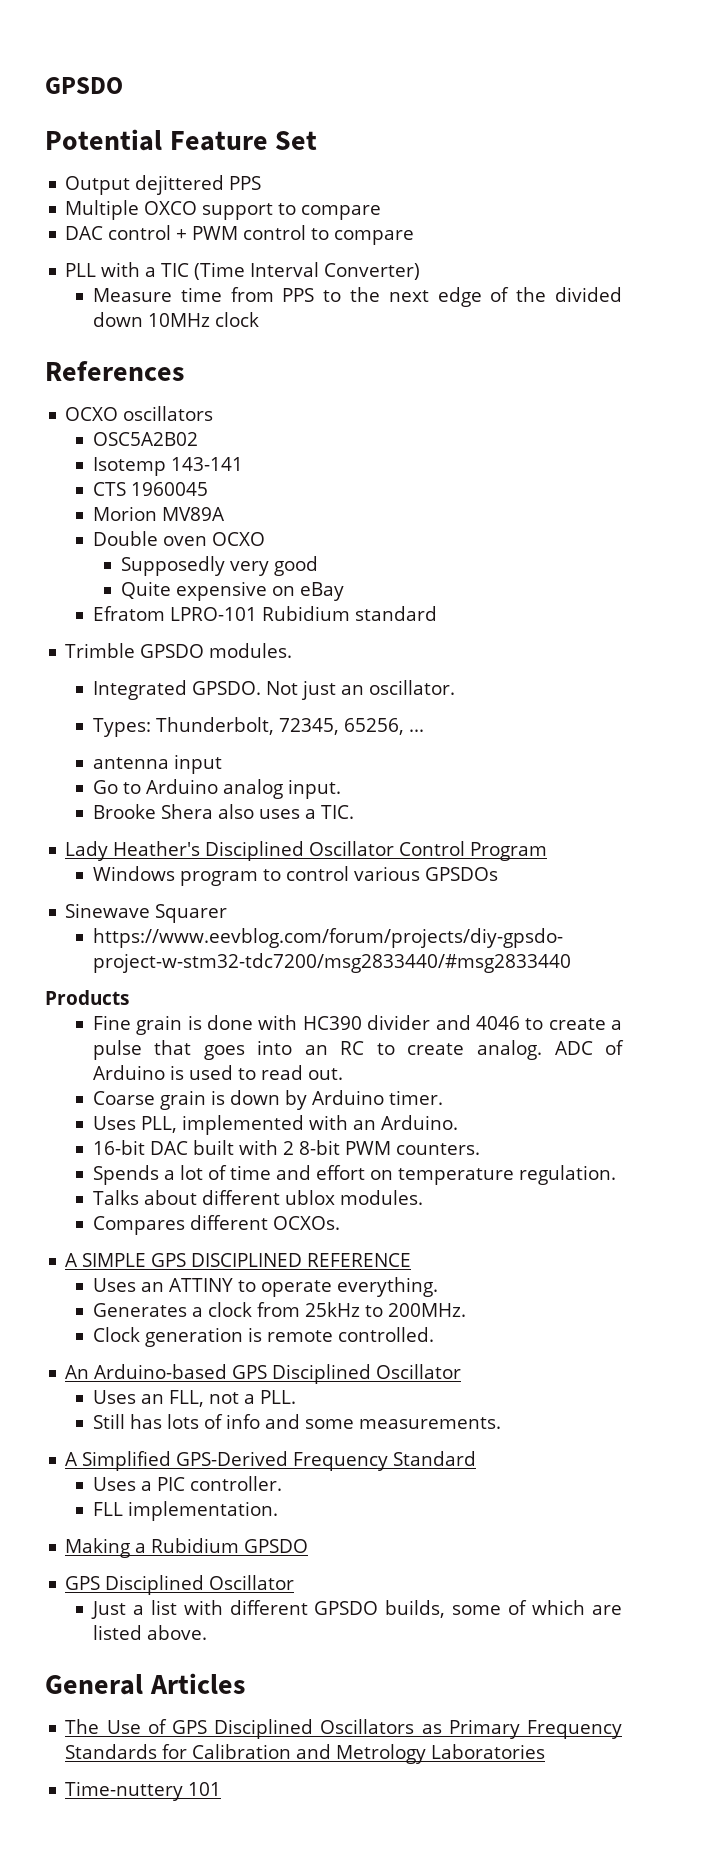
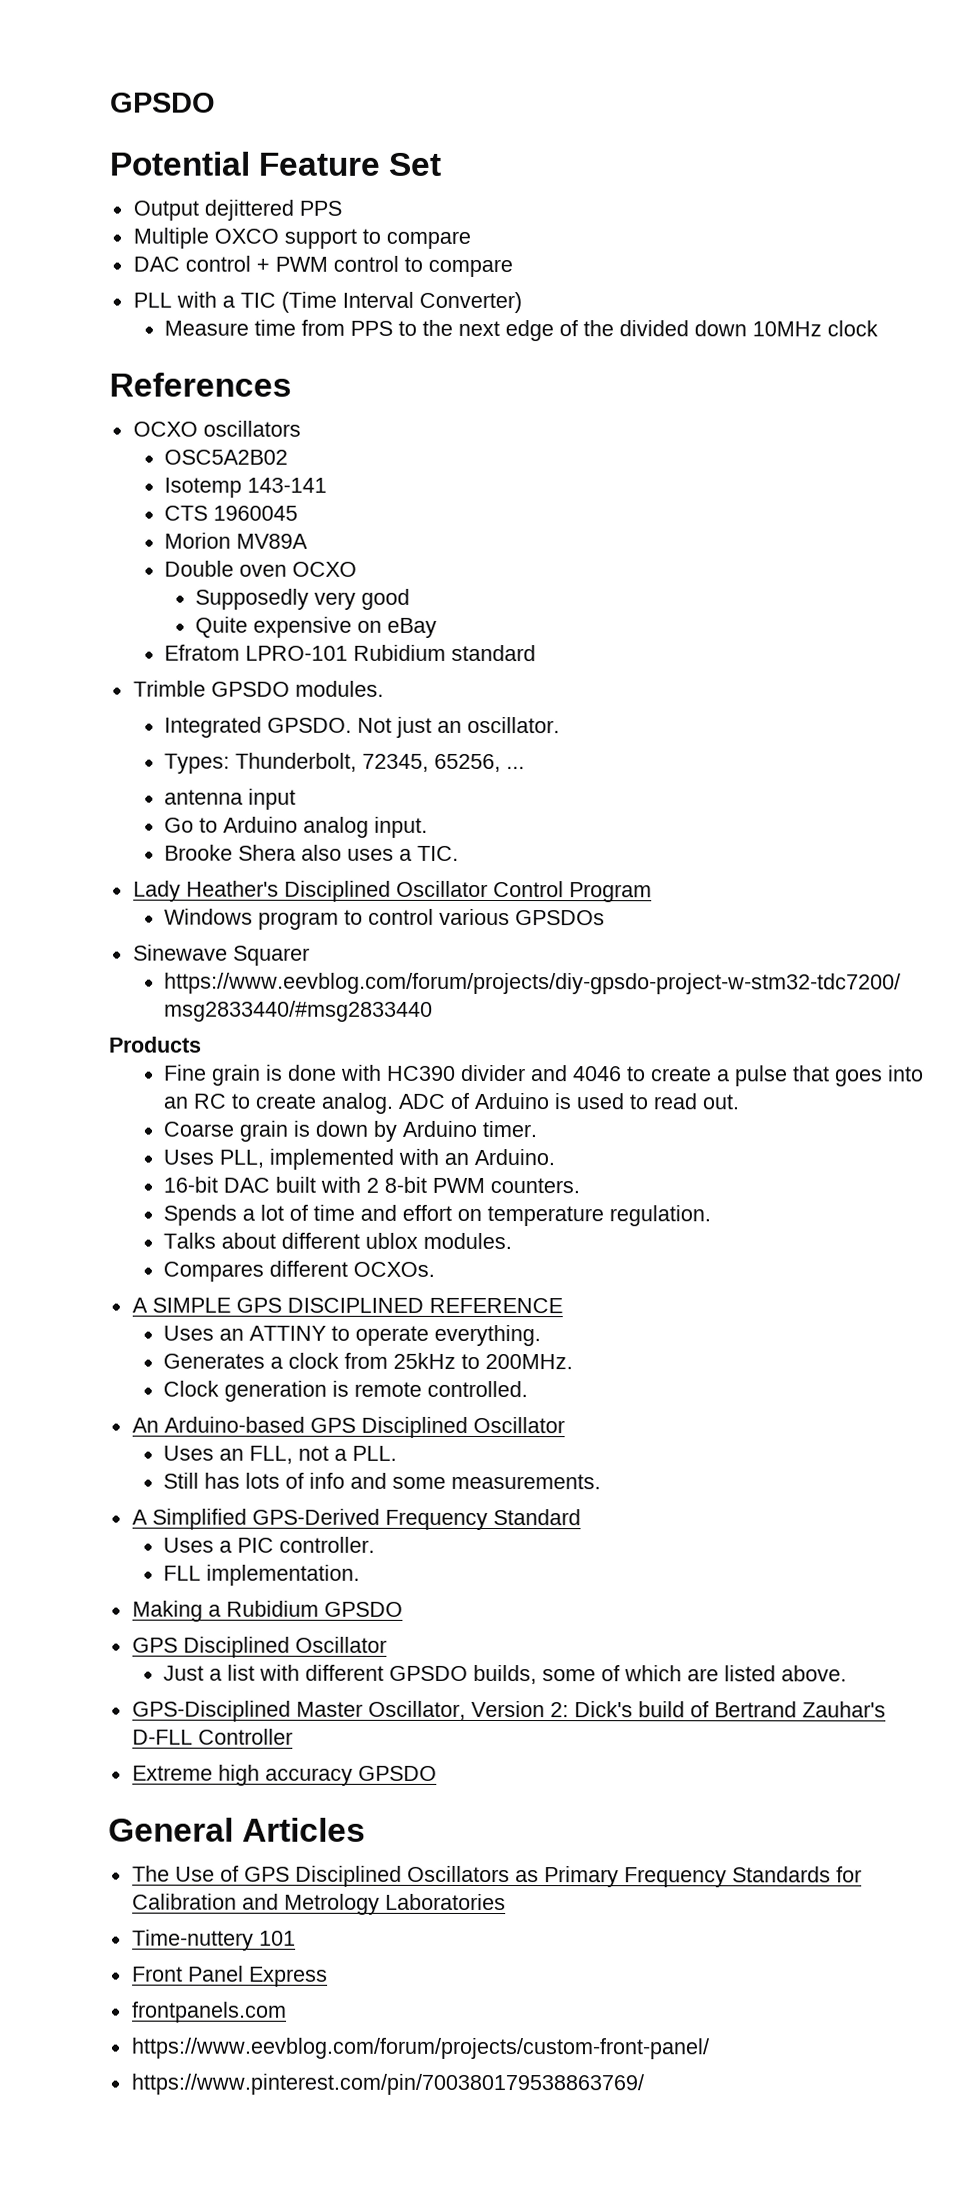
(207, 1632) none -> [131,1700,886,1722] [131,1728,293,1745] [131,1764,437,1786] // GPS-Disciplined Master Oscillator, Version 2: Dick's build of Bertrand Zauhar's D-FLL Controller // Extreme high accuracy GPSDO
(222, 1789) none -> [131,1965,328,1987] [131,2001,287,2023] [130,2037,710,2060] [130,2073,644,2096] // Front Panel Express // frontpanels.com // https://www.eevblog.com/forum/projects/custom-front-panel/ // https://www.pinterest.com/pin/700380179538863769/

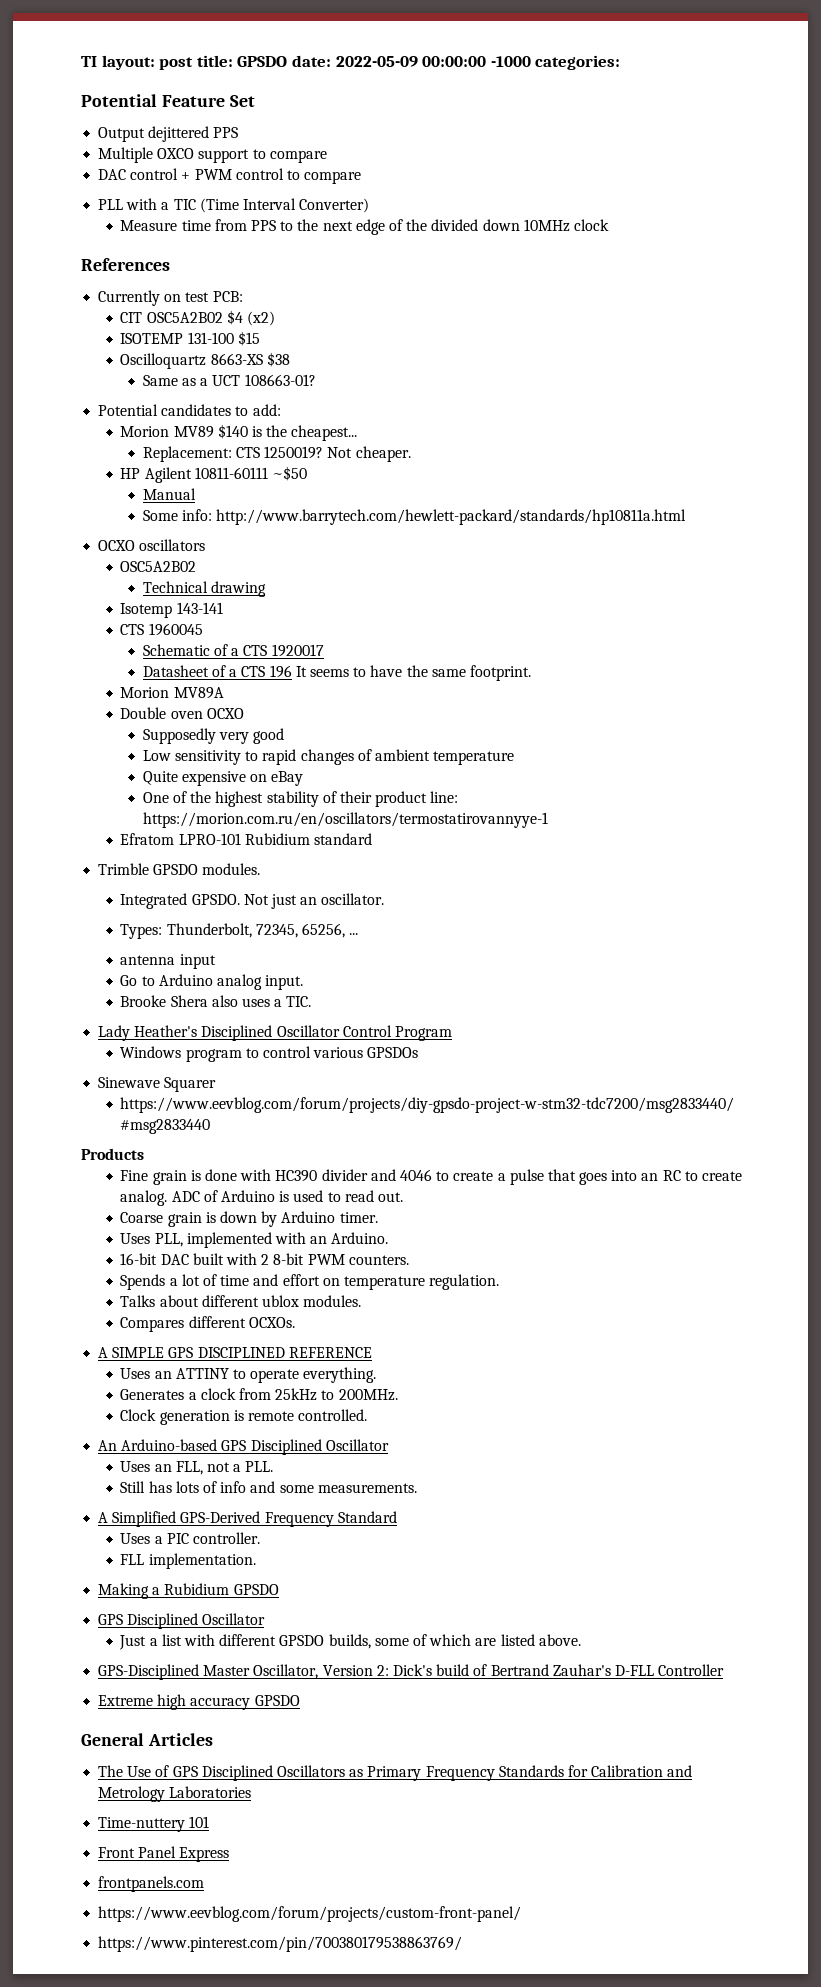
[110,92,216,113] GPSDO -> [81,55,621,70] TI layout: post title: GPSDO date: 2022-05-09 00:00:00 -1000 categories:
(292, 384) none -> [98,290,243,306] [120,310,276,326] [120,331,260,346] [120,352,290,369] [142,374,316,386] [98,404,281,416] [120,424,358,441] [142,446,411,462] [120,466,308,483] [142,488,196,500] [142,509,687,525] // Currently on test PCB: // CIT OSC5A2B02 $4 (x2) // ISOTEMP 131-100 $15 // Oscilloquartz 8663-XS $38 // Same as a UCT 108663-01? // Potential candidates to add: // Morion MV89 $140 is the cheapest... // Replacement: CTS 1250019? Not cheaper. // HP Agilent 10811-60111 ~$50 // Manual // Some info: http://www.barrytech.com/hewlett-packard/standards/hp10811a.html
(288, 457) none -> [142,581,267,597] // Technical drawing
(298, 513) none -> [142,644,324,657] [142,665,531,681] // Schematic of a CTS 1920017 // Datasheet of a CTS 196 It seems to have the same footprint.
[195,616,438,638] Quite expensive on eBay -> [142,749,515,765] [142,771,304,786] [142,791,459,807] [142,812,548,828] Low sensitivity to rapid changes of ambient temperature // Quite expensive on eBay // One of the highest stability of their product line: https://morion.com.ru/en/oscillators/termostatirovannyye-1

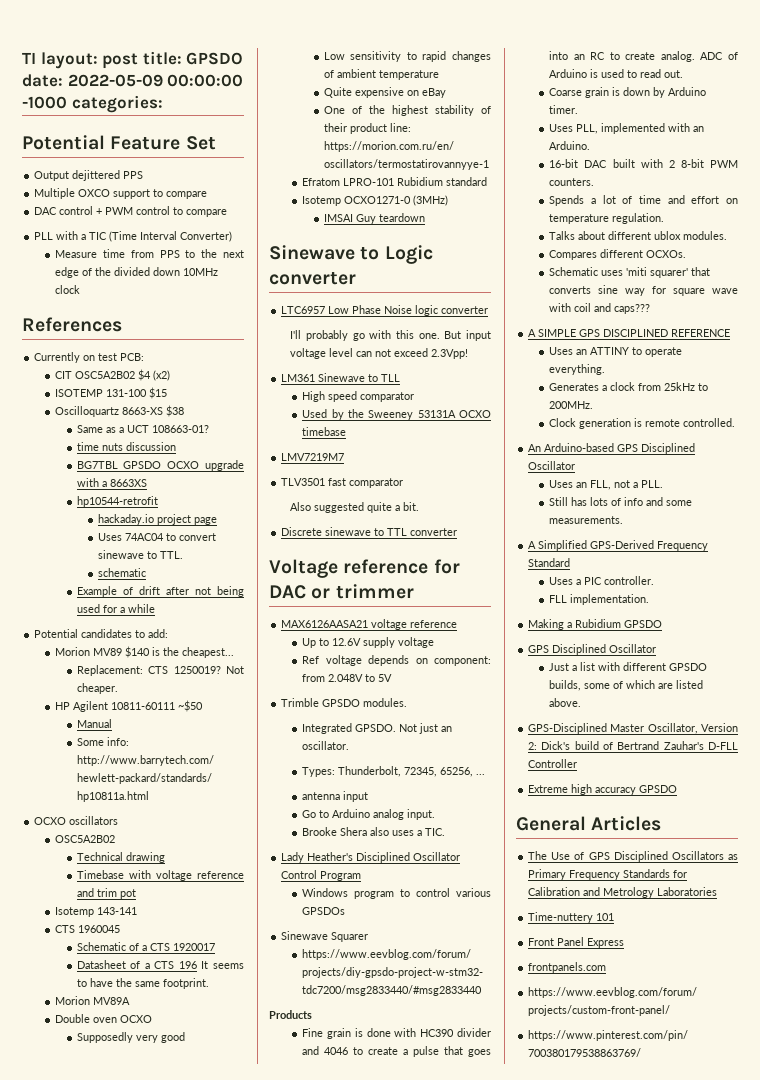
(316, 380) none -> [76,442,176,451] [76,460,244,471] [76,478,147,487] [76,496,158,507] [97,514,217,525] [97,533,216,541] [97,550,183,559] [97,568,146,577] [76,586,245,597] [76,604,155,613] // time nuts discussion // BG7TBL GPSDO OCXO upgrade with a 8663XS // hp10544-retrofit // hackaday.io project page // Uses 74AC04 to convert sinewave to TTL. // schematic // Example of drift after not being used for a while
(267, 589) none -> [76,870,244,881] [76,888,136,899] // Timebase with voltage reference and trim pot
(373, 839) none -> [302,195,449,206] [323,213,425,224] [269,245,433,264] [269,272,356,285] [281,305,489,316] [290,330,491,341] [290,348,469,359] [281,373,401,382] [302,391,415,402] [302,409,491,420] [302,427,347,436] [281,453,345,461] [281,478,404,488] [290,502,420,513] [281,527,458,536] [269,559,460,578] [269,584,414,599] [281,619,458,630] [302,637,435,648] [302,655,491,666] [302,674,393,682] // Isotemp OCXO1271-0 (3MHz) // IMSAI Guy teardown // Sinewave to Logic converter // LTC6957 Low Phase Noise logic converter // I'll probably go with this one. But input voltage level can not exceed 2.3Vpp! // LM361 Sinewave to TLL // High speed comparator // Used by the Sweeney 53131A OCXO timebase // LMV7219M7 // TLV3501 fast comparator // Also suggested quite a bit. // Discrete sinewave to TTL converter // Voltage reference for DAC or trimmer // MAX6126AASA21 voltage reference // Up to 12.6V supply voltage // Ref voltage depends on component: from 2.048V to 5V
(295, 1322) none -> [549,267,711,278] [549,285,738,296] [549,303,651,314] // Schematic uses 'miti squarer' that converts sine way for square wave with coil and caps???

